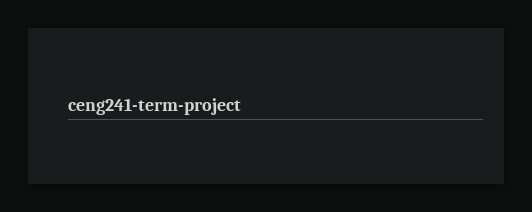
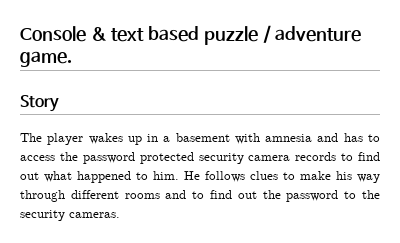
[68,98,241,115] ceng241-term-project -> [20,25,362,45] [20,51,72,67] [20,95,59,112] [20,133,380,145] [20,152,380,164] [20,171,380,183] [20,190,381,202] [20,210,120,221] Console & text based puzzle / adventure game. // Story // The player wakes up in a basement with amnesia and has to access the password protected security camera records to find out what happened to him. He follows clues to make his way through different rooms and to find out the password to the security cameras.

